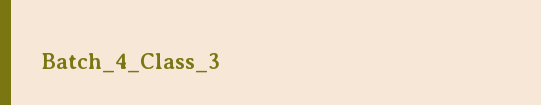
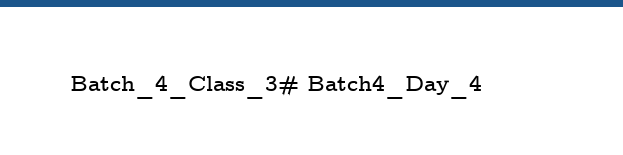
[41,53,220,73] Batch_4_Class_3 -> [70,75,482,99] Batch_4_Class_3# Batch4_Day_4

